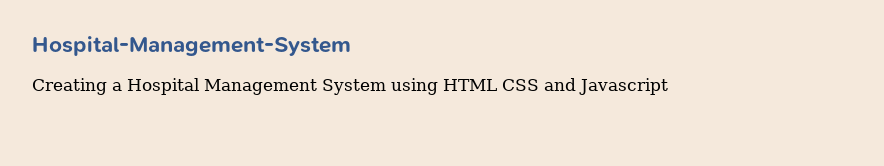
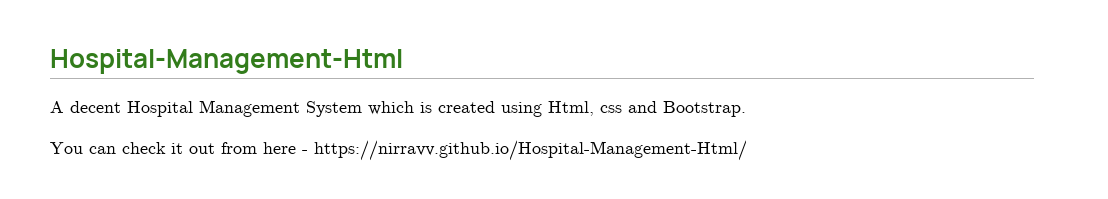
[32,36,351,56] [32,78,668,95] Hospital-Management-System // Creating a Hospital Management System using HTML CSS and Javascript -> [50,49,403,74] [50,100,746,117] [50,140,747,161] Hospital-Management-Html // A decent Hospital Management System which is created using Html, css and Bootstrap. // You can check it out from here - https://nirravv.github.io/Hospital-Management-Html/

